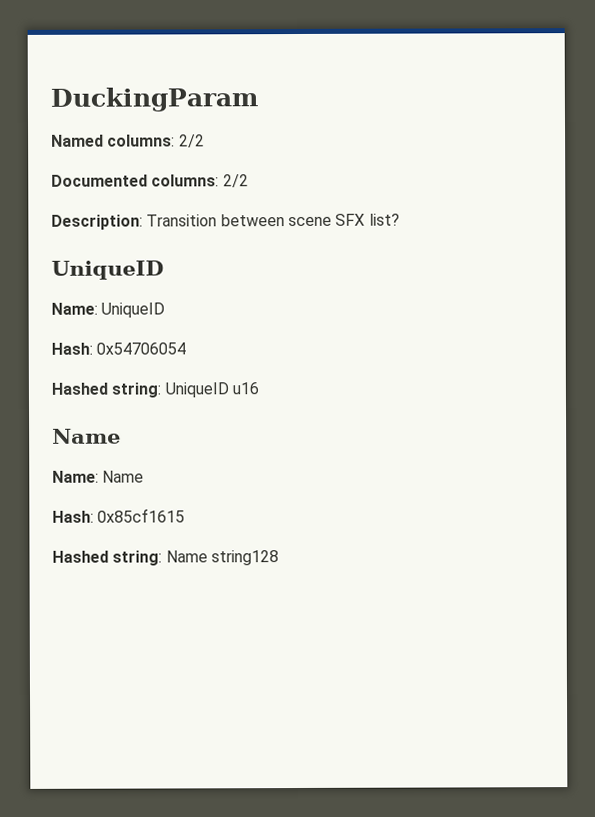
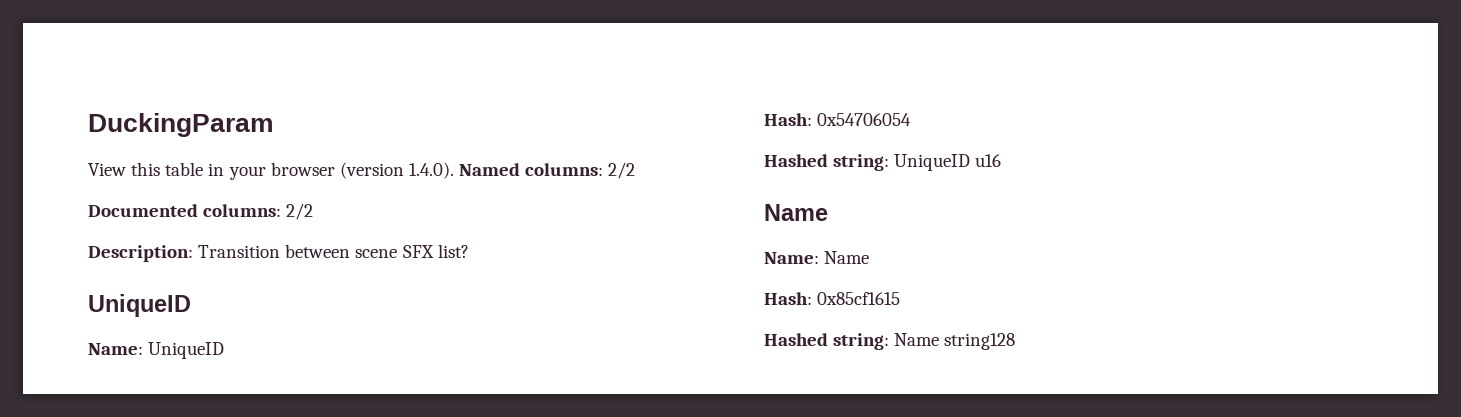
(258, 99) none -> [88,162,454,180] View this table in your browser (version 1.4.0).

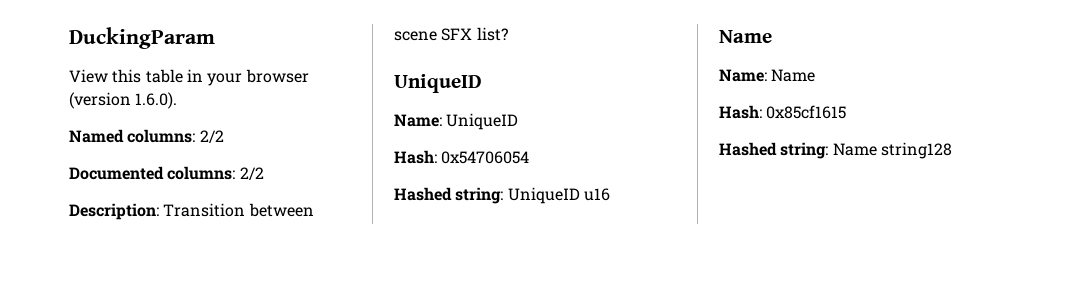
[408,162,454,179] 1.4.0). -> [135,92,178,109] 1.6.0). //

